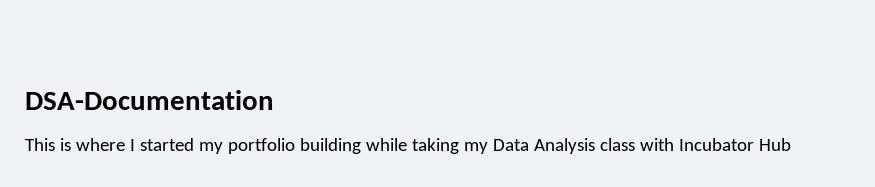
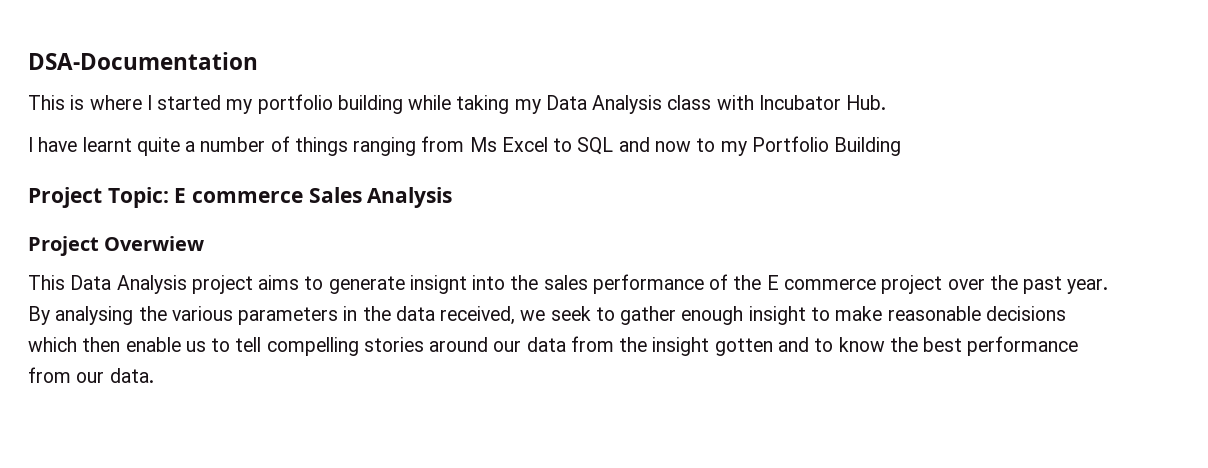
[758,138,791,151] Hub -> [846,95,887,110] [28,136,902,156] [28,187,453,208] [28,236,205,256] [28,274,1109,294] [28,306,1066,325] [28,336,1079,356] [28,367,154,383] Hub. // I have learnt quite a number of things ranging from Ms Excel to SQL and now to my Portfolio Building // Project Topic: E commerce Sales Analysis // Project Overwiew // This Data Analysis project aims to generate insignt into the sales performance of the E commerce project over the past year. By analysing the various parameters in the data received, we seek to gather enough insight to make reasonable decisions which then enable us to tell compelling stories around our data from the insight gotten and to know the best performance from our data.

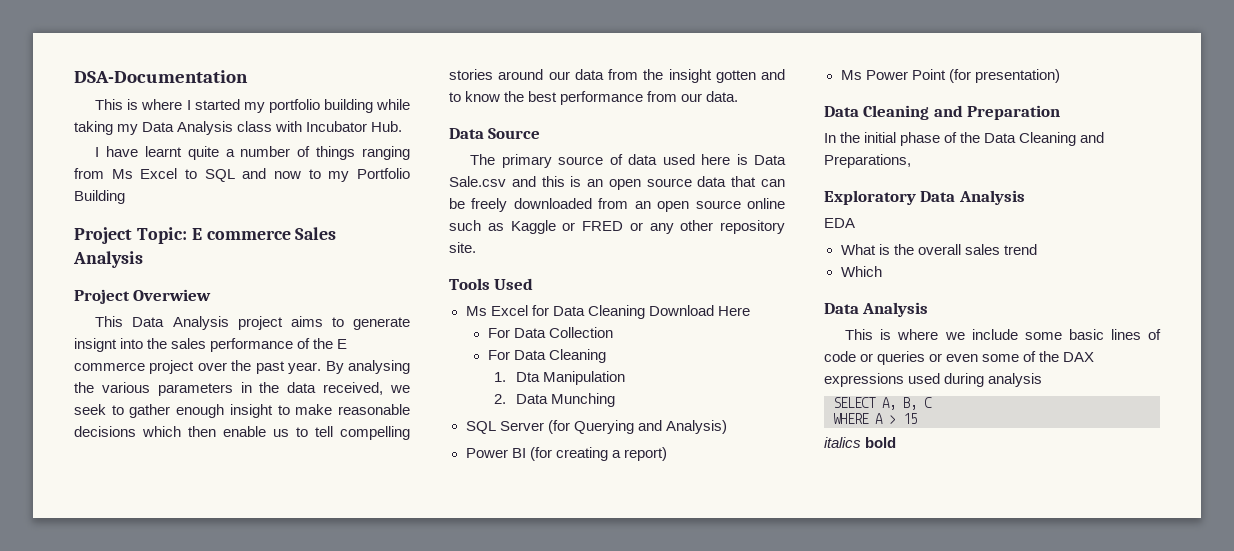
(154, 375) none -> [449,128,541,139] [470,154,786,168] [449,176,785,190] [449,198,786,212] [449,220,785,234] [449,242,476,253] [449,278,534,290] [465,305,750,319] [487,327,614,338] [487,349,607,363] [493,371,626,385] [493,393,616,407] [465,420,727,434] [465,447,667,461] [840,69,1060,83] [824,105,1061,120] [824,132,1105,146] [824,154,911,168] [824,190,1025,205] [824,218,855,228] [840,244,1037,255] [840,266,882,277] [824,302,929,317] [845,329,1161,340] [824,351,1095,365] [824,373,1043,387] [833,397,932,410] [833,413,917,424] [824,437,897,448] // Data Source // The primary source of data used here is Data Sale.csv and this is an open source data that can be freely downloaded from an open source online such as Kaggle or FRED or any other repository site. // Tools Used // Ms Excel for Data Cleaning Download Here // For Data Collection // For Data Cleaning // 1. Dta Manipulation // 2. Data Munching // SQL Server (for Querying and Analysis) // Power BI (for creating a report) // Ms Power Point (for presentation) // Data Cleaning and Preparation // In the initial phase of the Data Cleaning and Preparations, // Exploratory Data Analysis // EDA // What is the overall sales trend // Which // Data Analysis // This is where we include some basic lines of code or queries or even some of the DAX expressions used during analysis // SELECT A, B, C // WHERE A > 15 // italics bold

